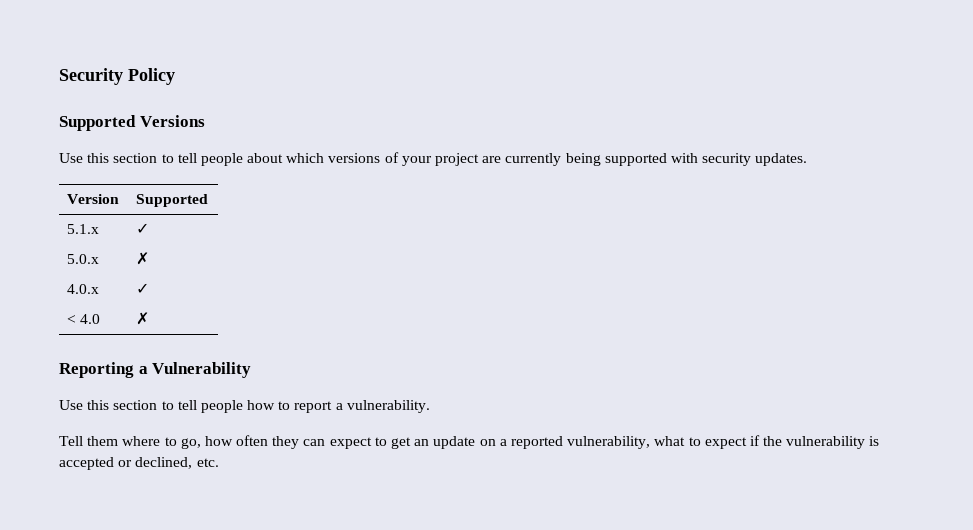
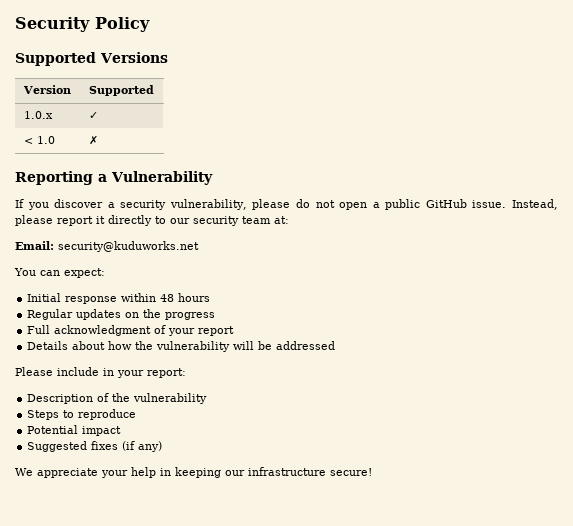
[59,152,808,166] [67,194,120,204] [136,194,209,207] [67,224,100,234] [136,223,150,234] [67,254,100,264] [136,252,150,265] [67,284,100,294] // Use this section to tell people about which versions of your project are currently being supported with security updates. // Version | Supported // 5.1.x | ✓ // 5.0.x | ✗ // 4.0.x -> [22,85,71,94] [88,85,154,96] [23,111,53,119] // Version | Supported // 1.0.x
[80,314,101,324] 4.0 -> [36,136,55,144] 1.0
[59,400,430,413] [59,435,880,449] [59,457,219,470] Use this section to tell people how to report a vulnerability. // Tell them where to go, how often they can expect to get an update on a reported vulnerability, what to expect if the vulnerability is accepted or declined, etc. -> [15,199,559,210] [15,215,289,226] [15,241,199,252] [14,268,105,278] [27,293,211,304] [27,309,216,320] [27,325,235,336] [27,341,336,352] [15,367,186,378] [27,393,208,404] [27,409,137,420] [27,425,122,436] [27,441,163,452] [15,467,372,478] If you discover a security vulnerability, please do not open a public GitHub issue. Instead, please report it directly to our security team at: // Email: security@kuduworks.net // You can expect: // Initial response within 48 hours // Regular updates on the progress // Full acknowledgment of your report // Details about how the vulnerability will be addressed // Please include in your report: // Description of the vulnerability // Steps to reproduce // Potential impact // Suggested fixes (if any) // We appreciate your help in keeping our infrastructure secure!

